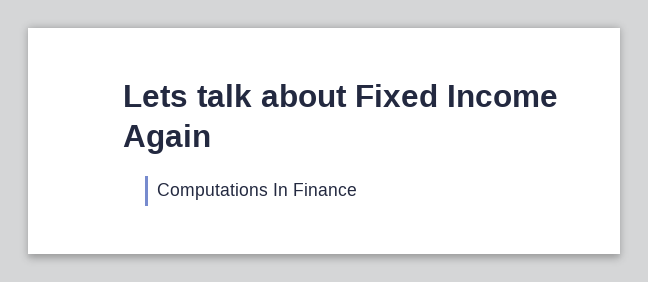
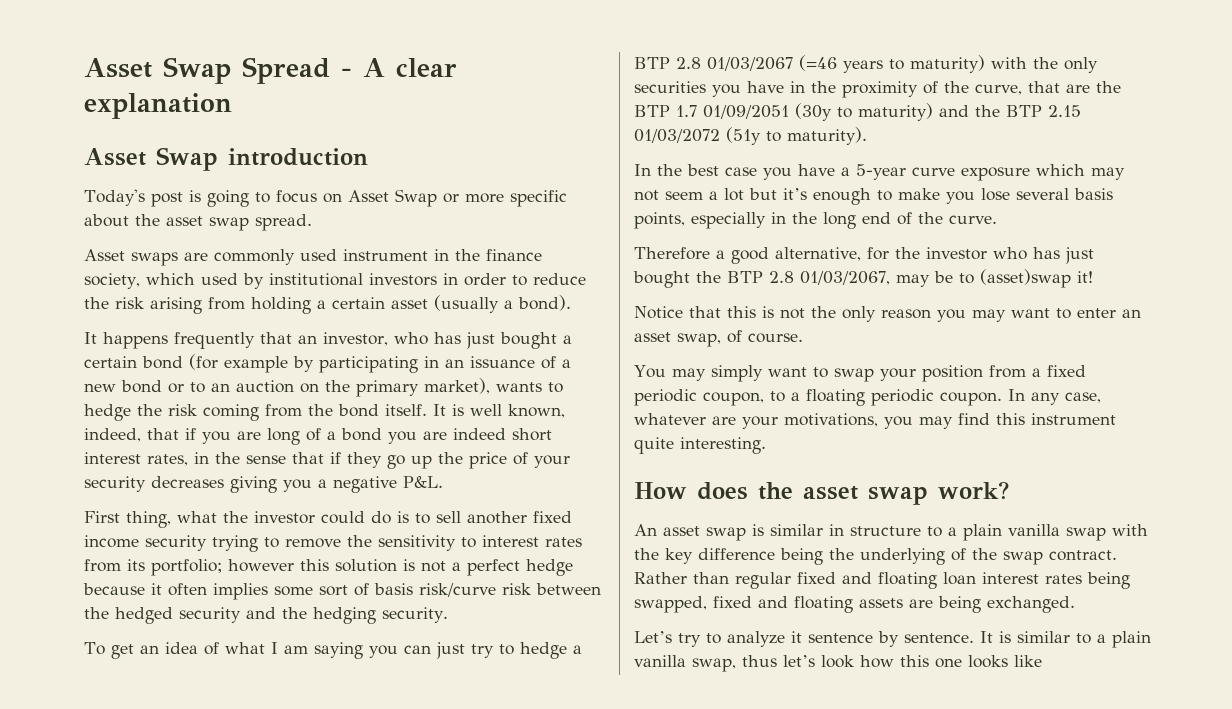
[123,84,558,107] [123,124,211,154] [157,183,358,200] Lets talk about Fixed Income Again // Computations In Finance -> [84,57,457,84] [84,93,232,119] [84,147,368,171] [84,189,567,207] [84,214,312,231] [84,249,542,266] [84,273,586,289] [84,295,571,314] [84,332,572,349] [84,354,571,373] [84,378,563,397] [84,404,565,421] [84,428,552,445] [84,452,570,469] [84,476,443,493] [84,511,572,528] [84,535,582,552] [84,559,573,576] [83,583,601,600] [84,607,448,624] [84,642,582,659] [634,55,1098,73] [634,81,1121,98] [634,103,1081,121] [634,127,867,145] [634,164,1125,181] [634,188,1113,205] [634,212,997,229] [634,247,1094,264] [633,269,1093,288] [634,306,1141,322] [634,330,803,347] [634,365,1086,382] [634,389,1101,406] [634,413,1116,429] [634,437,766,454] [634,481,1009,505] [634,524,1148,541] [634,548,1117,565] [634,572,1130,589] [634,596,1075,613] [634,631,1151,648] [634,655,1042,672] Asset Swap Spread - A clear explanation // Asset Swap introduction // Today's post is going to focus on Asset Swap or more specific about the asset swap spread. // Asset swaps are commonly used instrument in the finance society, which used by institutional investors in order to reduce the risk arising from holding a certain asset (usually a bond). // It happens frequently that an investor, who has just bought a certain bond (for example by participating in an issuance of a new bond or to an auction on the primary market), wants to hedge the risk coming from the bond itself. It is well known, indeed, that if you are long of a bond you are indeed short interest rates, in the sense that if they go up the price of your security decreases giving you a negative P&L. // First thing, what the investor could do is to sell another fixed income security trying to remove the sensitivity to interest rates from its portfolio; however this solution is not a perfect hedge because it often implies some sort of basis risk/curve risk between the hedged security and the hedging security. // To get an idea of what I am saying you can just try to hedge a BTP 2.8 01/03/2067 (=46 years to maturity) with the only securities you have in the proximity of the curve, that are the BTP 1.7 01/09/2051 (30y to maturity) and the BTP 2.15 01/03/2072 (51y to maturity). // In the best case you have a 5-year curve exposure which may not seem a lot but it’s enough to make you lose several basis points, especially in the long end of the curve. // Therefore a good alternative, for the investor who has just bought the BTP 2.8 01/03/2067, may be to (asset)swap it! // Notice that this is not the only reason you may want to enter an asset swap, of course. // You may simply want to swap your position from a fixed periodic coupon, to a floating periodic coupon. In any case, whatever are your motivations, you may find this instrument quite interesting. // How does the asset swap work? // An asset swap is similar in structure to a plain vanilla swap with the key difference being the underlying of the swap contract. Rather than regular fixed and floating loan interest rates being swapped, fixed and floating assets are being exchanged. // Let’s try to analyze it sentence by sentence. It is similar to a plain vanilla swap, thus let’s look how this one looks like

